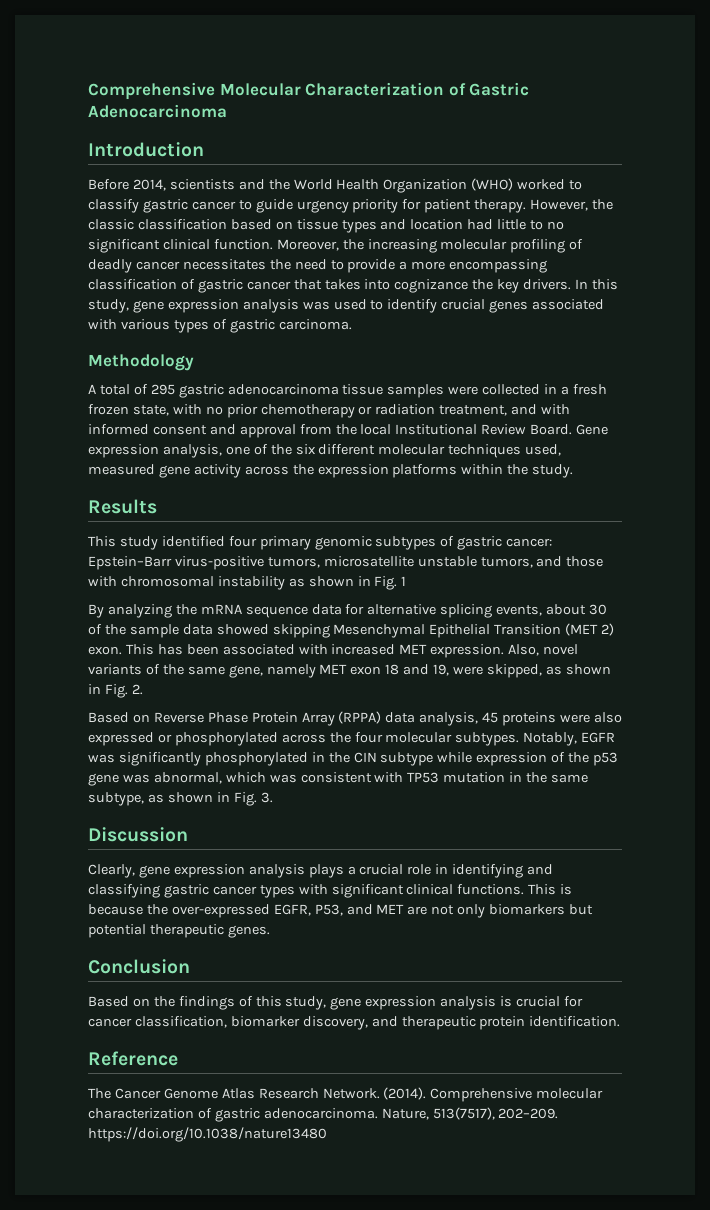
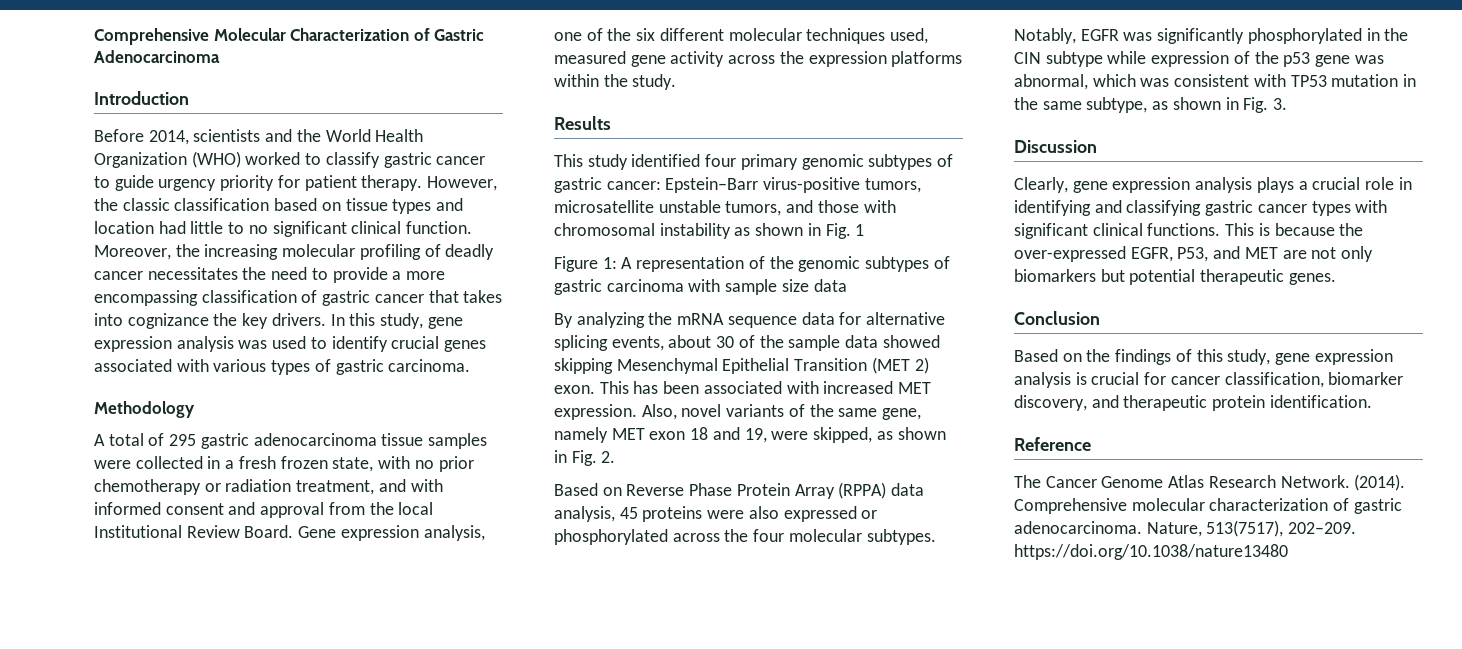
(407, 581) none -> [554,256,950,272] [554,279,847,295] // Figure 1: A representation of the genomic subtypes of gastric carcinoma with sample size data

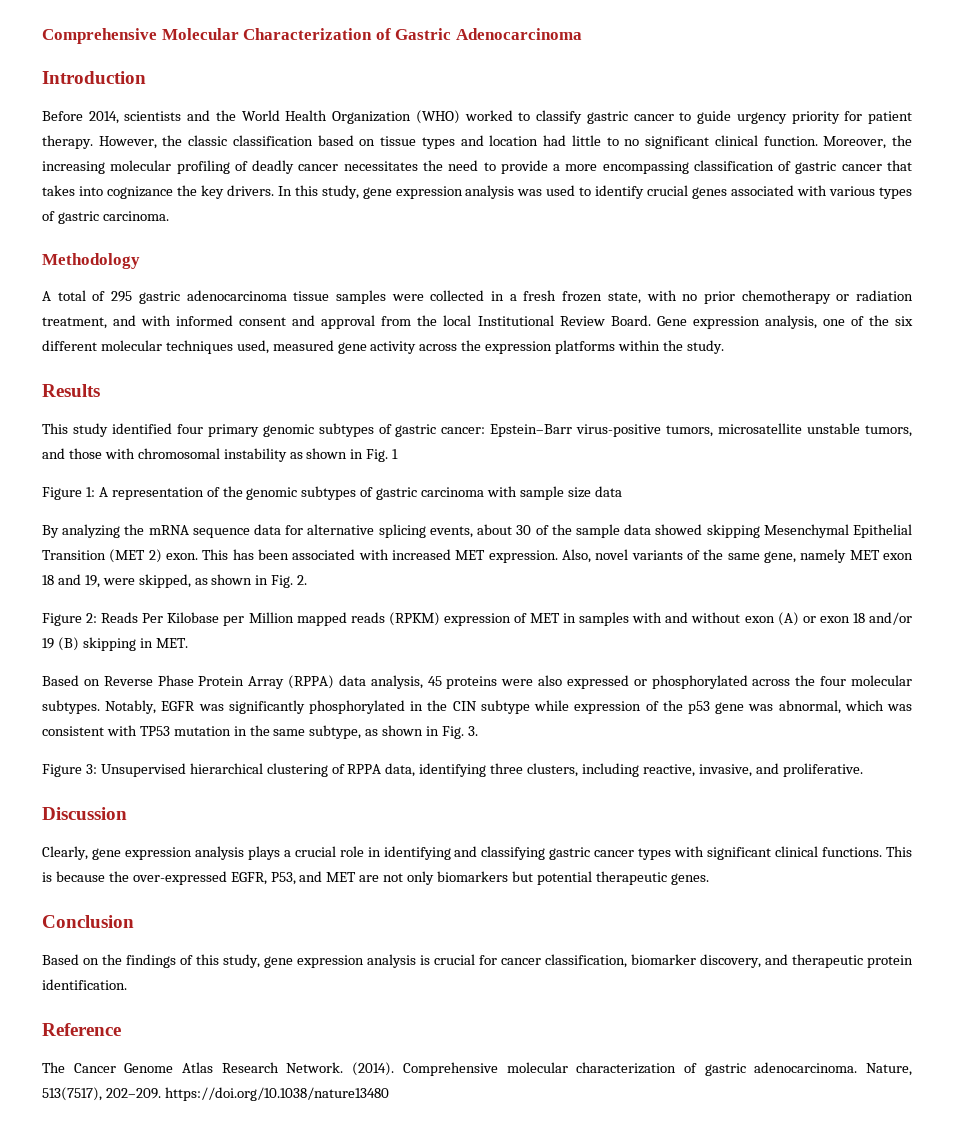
(616, 457) none -> [42,612,912,626] [42,637,188,651] // Figure 2: Reads Per Kilobase per Million mapped reads (RPKM) expression of MET in samples with and without exon (A) or exon 18 and/or 19 (B) skipping in MET.
(1288, 104) none -> [42,763,863,777] // Figure 3: Unsupervised hierarchical clustering of RPPA data, identifying three clusters, including reactive, invasive, and proliferative.

